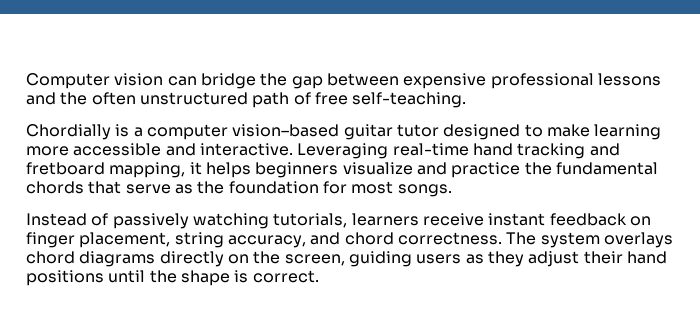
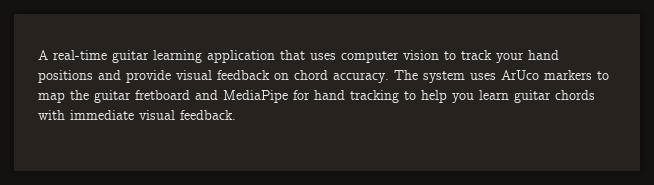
[26,73,661,89] [26,92,467,108] [26,124,662,140] [26,143,620,159] [26,162,658,178] [26,181,452,197] [26,213,651,229] [26,232,673,248] [26,251,667,267] [26,270,319,286] Computer vision can bridge the gap between expensive professional lessons and the often unstructured path of free self-teaching. // Chordially is a computer vision–based guitar tutor designed to make learning more accessible and interactive. Leveraging real-time hand tracking and fretboard mapping, it helps beginners visualize and practice the fundamental chords that serve as the foundation for most songs. // Instead of passively watching tutorials, learners receive instant feedback on finger placement, string accuracy, and chord correctness. The system overlays chord diagrams directly on the screen, guiding users as they adjust their hand positions until the shape is correct. -> [38,50,559,63] [38,70,609,83] [38,90,595,103] [38,110,236,120] A real-time guitar learning application that uses computer vision to track your hand positions and provide visual feedback on chord accuracy. The system uses ArUco markers to map the guitar fretboard and MediaPipe for hand tracking to help you learn guitar chords with immediate visual feedback.

